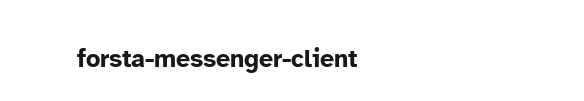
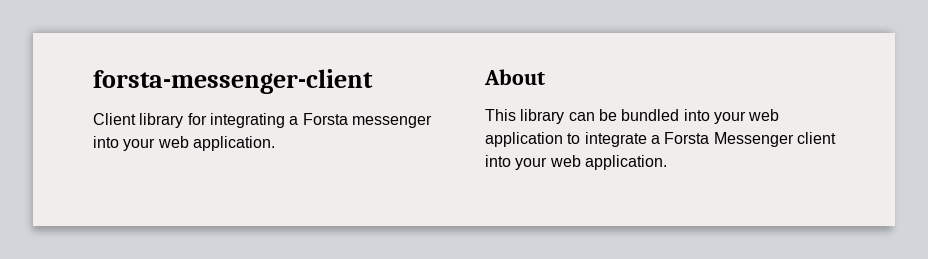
(357, 60) none -> [93,113,432,128] [93,136,275,151] [484,69,545,85] [485,109,780,124] [485,132,836,147] [485,155,667,170] // Client library for integrating a Forsta messenger into your web application. // About // This library can be bundled into your web application to integrate a Forsta Messenger client into your web application.

